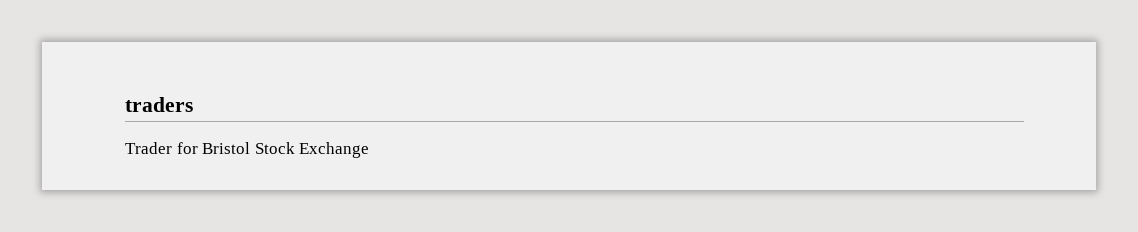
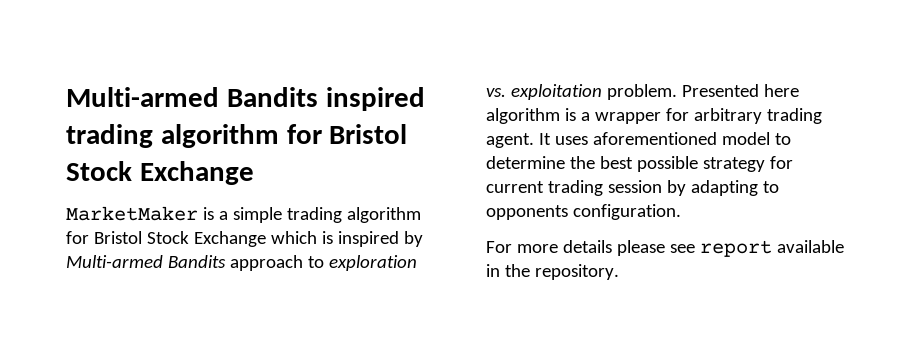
[125,97,193,112] [125,142,370,158] traders // Trader for Bristol Stock Exchange -> [66,87,425,111] [66,124,408,148] [66,161,254,185] [66,206,421,223] [66,231,423,247] [66,255,417,271] [486,84,799,100] [486,108,822,124] [486,132,791,148] [486,156,793,172] [486,180,779,196] [486,204,681,220] [486,240,844,257] [486,264,619,280] Multi-armed Bandits inspired trading algorithm for Bristol Stock Exchange // MarketMaker is a simple trading algorithm for Bristol Stock Exchange which is inspired by Multi-armed Bandits approach to exploration vs. exploitation problem. Presented here algorithm is a wrapper for arbitrary trading agent. It uses aforementioned model to determine the best possible strategy for current trading session by adapting to opponents configuration. // For more details please see report available in the repository.

